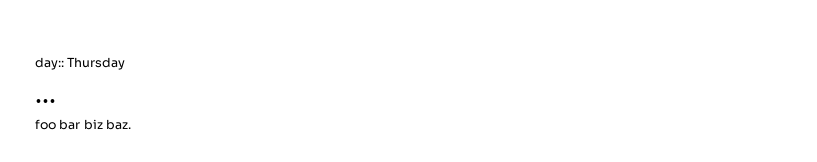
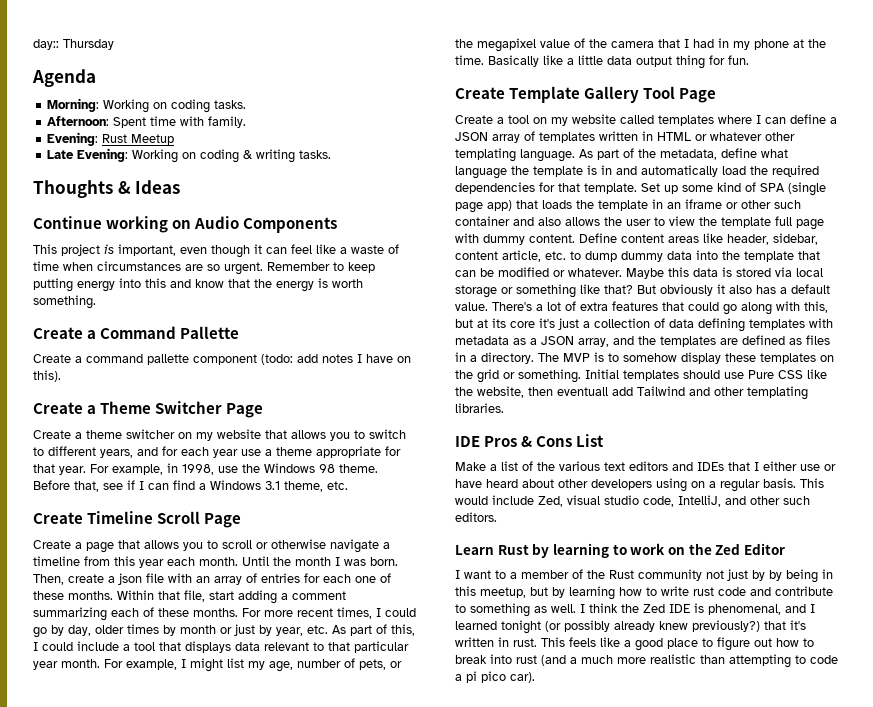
[35,99,56,103] [35,119,132,130] ... // foo bar biz baz. -> [32,69,96,87] [47,98,247,113] [47,116,247,128] [47,132,175,146] [47,148,332,163] [33,180,181,198] [33,216,338,233] [33,244,399,258] [33,261,375,275] [33,278,363,292] [33,295,96,309] [33,326,240,339] [33,354,411,365] [33,370,61,382] [33,401,264,418] [33,429,406,441] [33,446,401,458] [33,463,378,475] [33,480,348,492] [33,511,242,528] [33,539,390,553] [33,556,398,568] [33,573,391,585] [33,590,346,604] [33,607,416,621] [33,624,415,638] [33,641,409,653] [33,658,402,672] [455,38,826,52] [455,55,749,69] [455,86,717,103] [455,114,837,126] [455,131,795,143] [455,148,788,162] [455,165,819,179] [455,182,826,196] [455,199,801,213] [455,216,824,230] [455,233,818,245] [455,250,820,262] [455,267,823,279] [455,284,830,298] [455,301,828,315] [455,318,833,332] [455,335,830,347] [455,352,834,364] [455,369,827,383] [455,386,808,400] [455,403,504,413] [455,434,605,447] [455,461,836,471] [455,478,824,492] [455,495,810,507] [455,512,497,522] [455,543,785,558] [455,569,833,583] [455,586,833,600] [455,603,815,617] [455,620,806,634] [455,637,814,651] [455,654,838,668] [455,671,535,683] Agenda // Morning: Working on coding tasks. // Afternoon: Spent time with family. // Evening: Rust Meetup // Late Evening: Working on coding & writing tasks. // Thoughts & Ideas // Continue working on Audio Components // This project is important, even though it can feel like a waste of time when circumstances are so urgent. Remember to keep putting energy into this and know that the energy is worth something. // Create a Command Pallette // Create a command pallette component (todo: add notes I have on this). // Create a Theme Switcher Page // Create a theme switcher on my website that allows you to switch to different years, and for each year use a theme appropriate for that year. For example, in 1998, use the Windows 98 theme. Before that, see if I can find a Windows 3.1 theme, etc. // Create Timeline Scroll Page // Create a page that allows you to scroll or otherwise navigate a timeline from this year each month. Until the month I was born. Then, create a json file with an array of entries for each one of these months. Within that file, start adding a comment summarizing each of these months. For more recent times, I could go by day, older times by month or just by year, etc. As part of this, I could include a tool that displays data relevant to that particular year month. For example, I might list my age, number of pets, or the megapixel value of the camera that I had in my phone at the time. Basically like a little data output thing for fun. // Create Template Gallery Tool Page // Create a tool on my website called templates where I can define a JSON array of templates written in HTML or whatever other templating language. As part of the metadata, define what language the template is in and automatically load the required dependencies for that template. Set up some kind of SPA (single page app) that loads the template in an iframe or other such container and also allows the user to view the template full page with dummy content. Define content areas like header, sidebar, content article, etc. to dump dummy data into the template that can be modified or whatever. Maybe this data is stored via local storage or something like that? But obviously it also has a default value. There's a lot of extra features that could go along with this, but at its core it's just a collection of data defining templates with metadata as a JSON array, and the templates are defined as files in a directory. The MVP is to somehow display these templates on the grid or something. Initial templates should use Pure CSS like the website, then eventuall add Tailwind and other templating libraries. // IDE Pros & Cons List // Make a list of the various text editors and IDEs that I either use or have heard about other developers using on a regular basis. This would include Zed, visual studio code, IntelliJ, and other such editors. // Learn Rust by learning to work on the Zed Editor // I want to a member of the Rust community not just by by being in this meetup, but by learning how to write rust code and contribute to something as well. I think the Zed IDE is phenomenal, and I learned tonight (or possibly already knew previously?) that it's written in rust. This feels like a good place to figure out how to break into rust (and a much more realistic than attempting to code a pi pico car).

